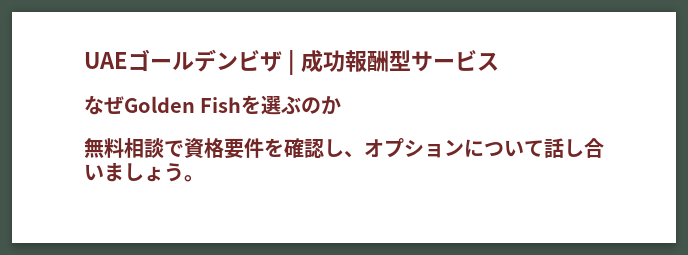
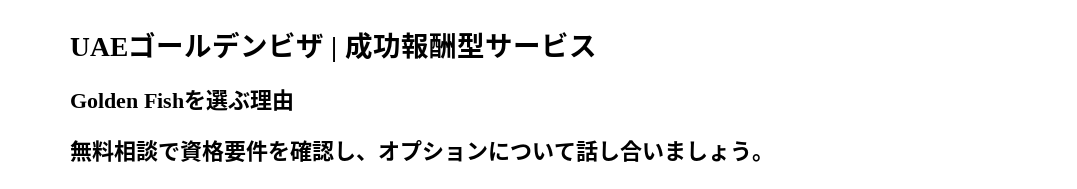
[84,95,124,115] なぜ -> (597, 46) none
[301,96,342,115] のか -> [250,89,294,111] 理由

